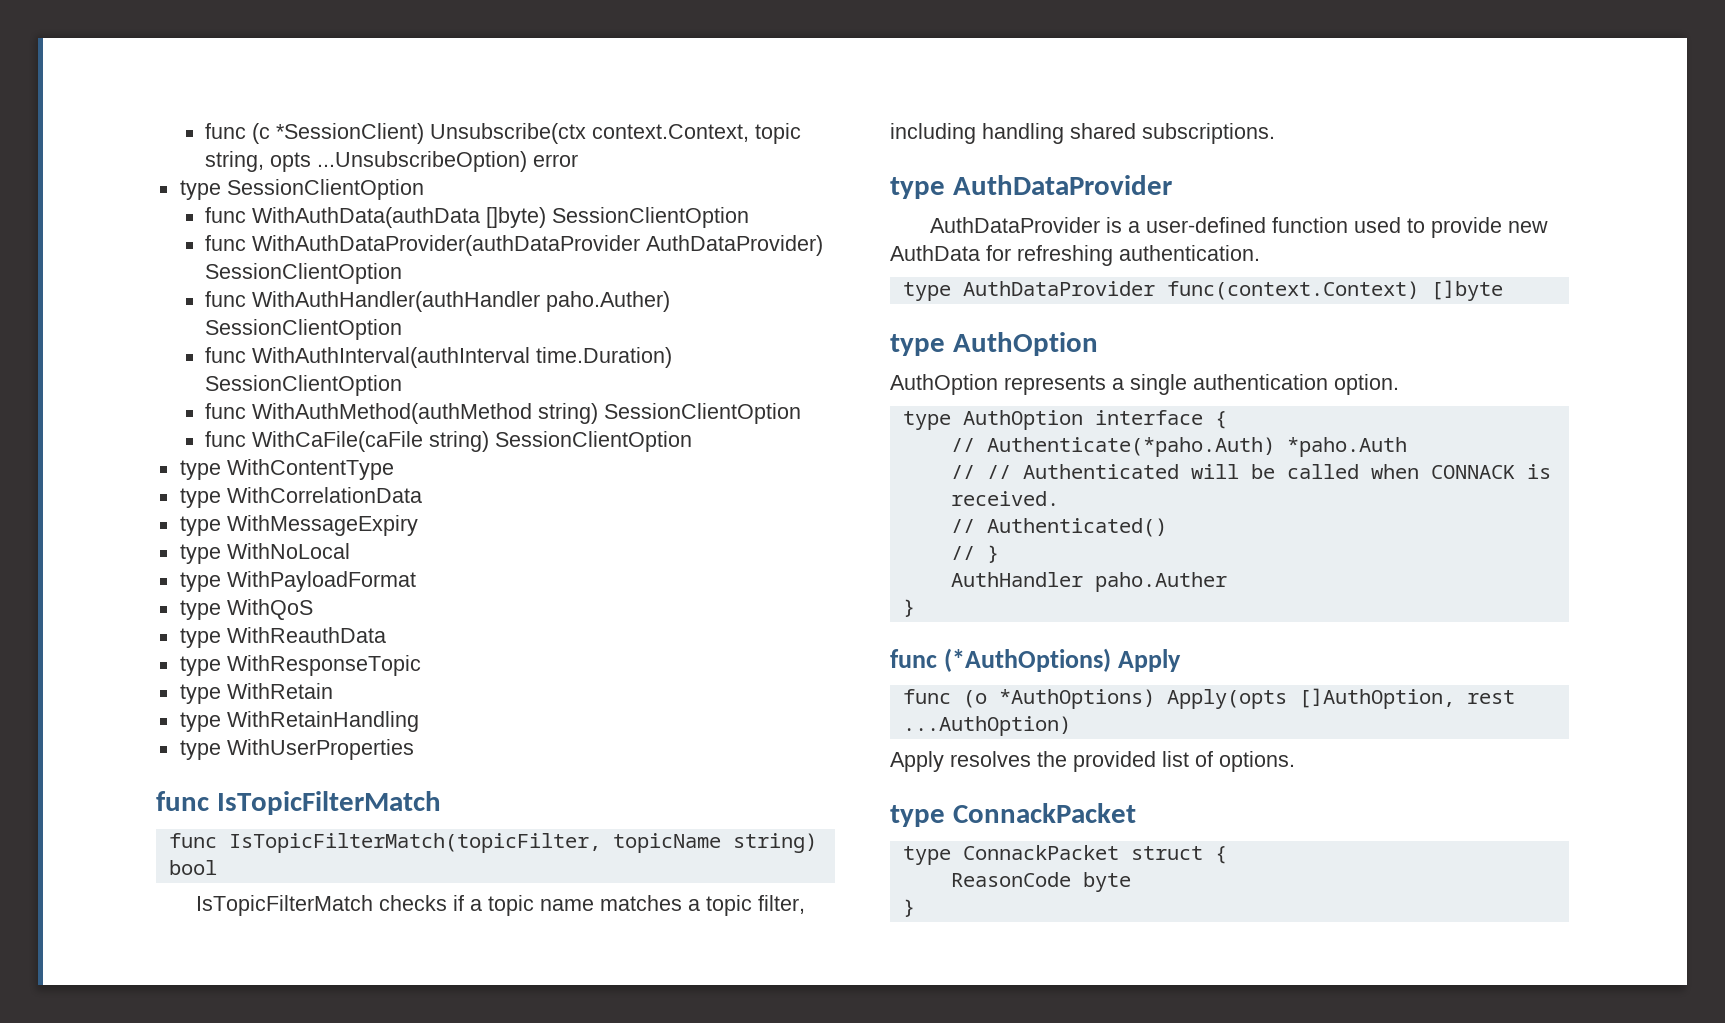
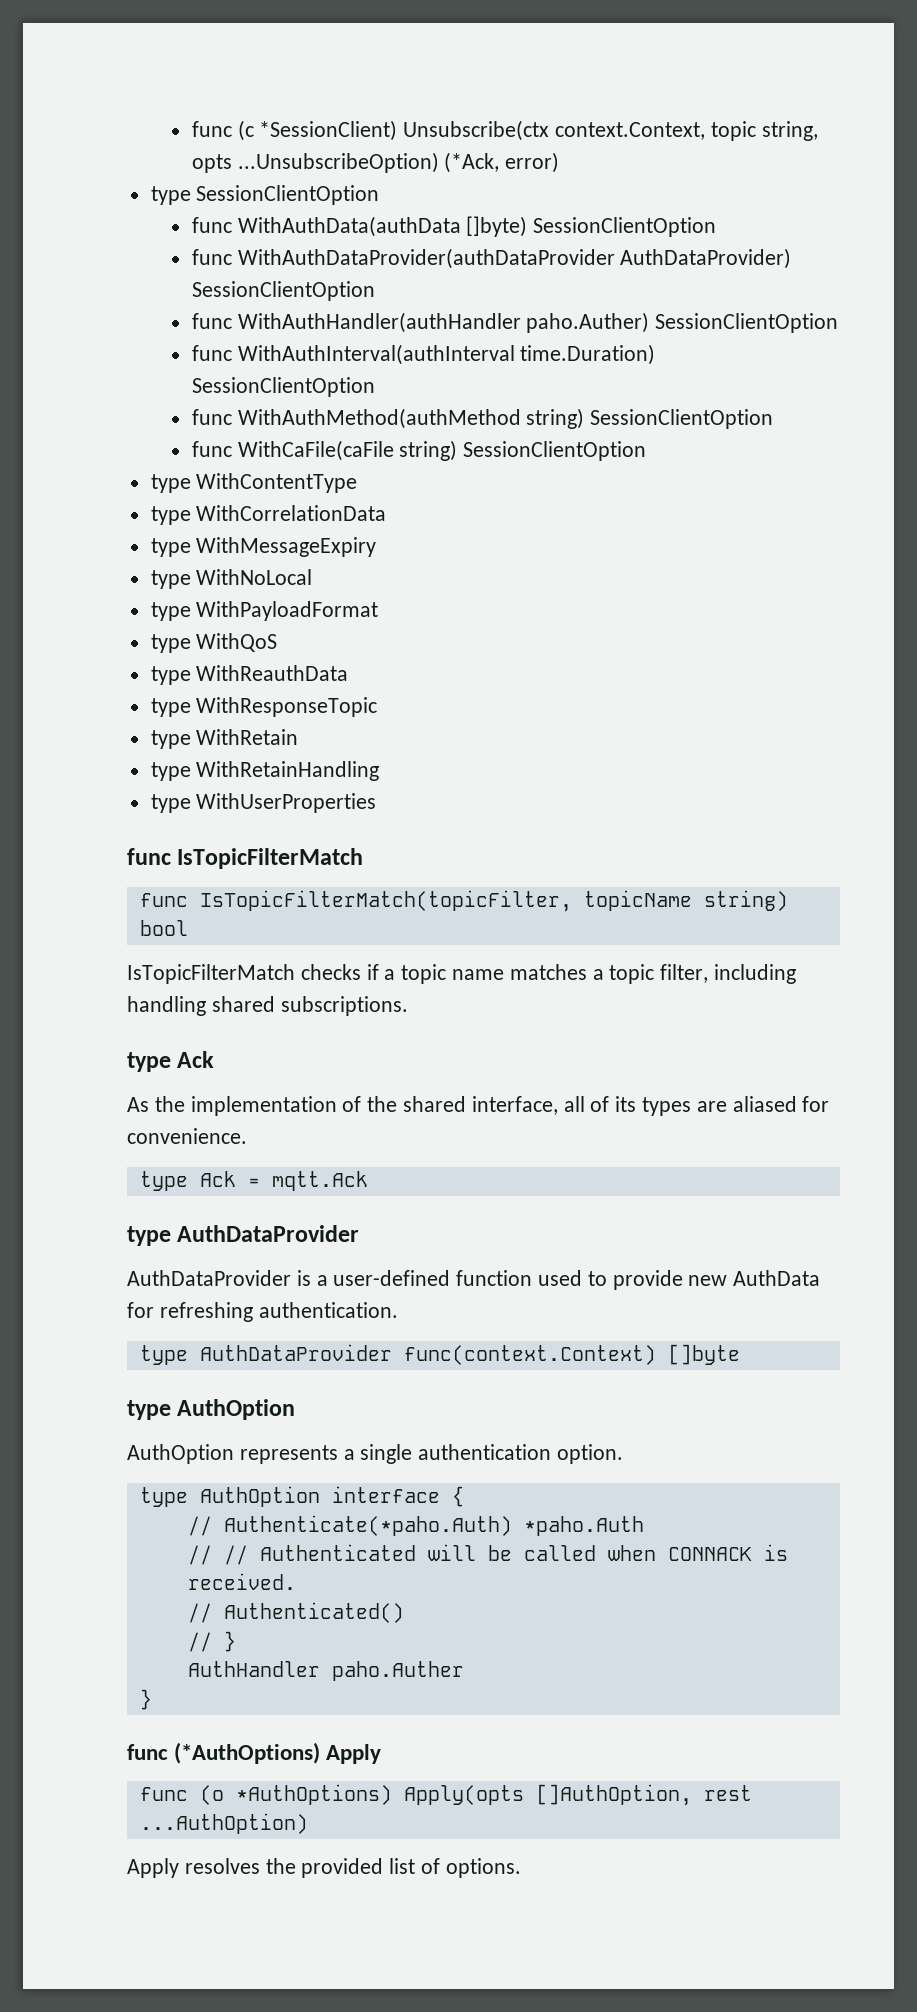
[533,154,579,167] error -> [444,152,560,173] (*Ack, error)
(1275, 133) none -> [127,1051,215,1072] [127,1096,830,1116] [127,1128,247,1144] [139,1171,368,1191] // type Ack // As the implementation of the shared interface, all of its types are aliased for convenience. // type Ack = mqtt.Ack
[890,803,1136,827] [902,845,1227,865] [950,872,1131,892] [902,899,915,917] // type ConnackPacket // type ConnackPacket struct { // ReasonCode byte // } -> (521, 1868) none

